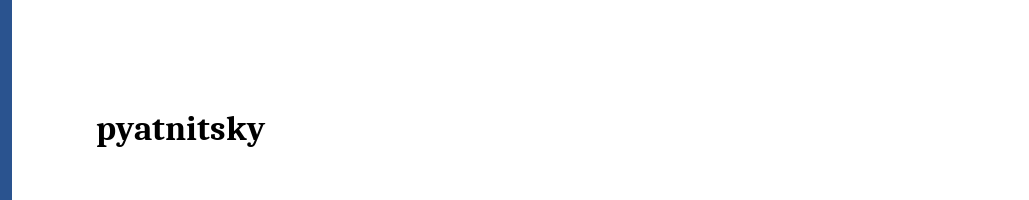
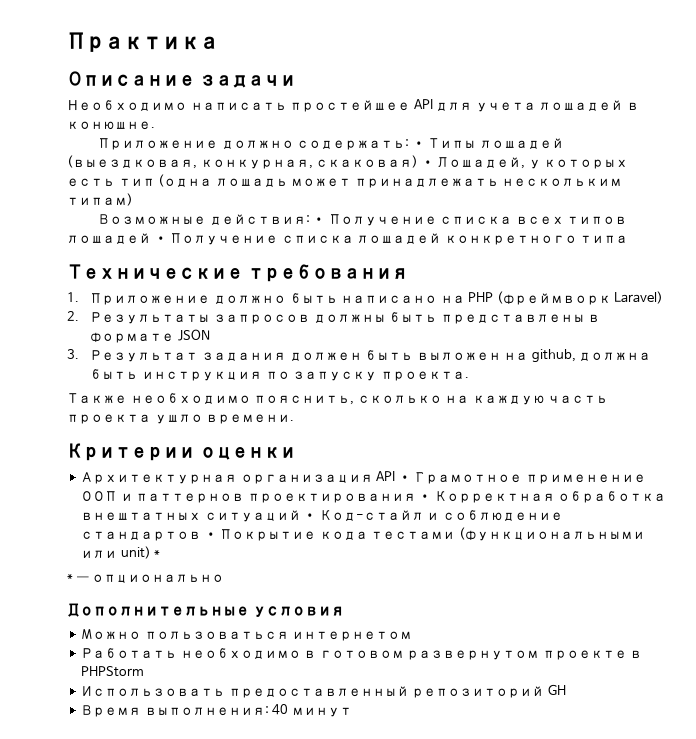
[96,115,266,147] pyatnitsky -> [67,32,219,52] [67,71,296,88] [67,99,639,112] [67,121,155,130] [98,138,564,150] [67,155,629,169] [67,174,623,188] [67,193,133,206] [98,214,628,226] [67,233,629,245] [67,264,408,282] [67,291,664,305] [67,311,601,324] [90,329,211,343] [67,349,652,363] [90,369,469,381] [67,393,609,405] [67,414,295,424] [67,443,296,461] [81,471,646,484] [81,491,667,503] [81,510,563,522] [81,527,645,541] [81,546,161,559] [67,574,225,583] [67,603,345,617] [81,629,413,641] [81,648,643,660] [81,666,145,677] [81,684,566,698] [81,704,352,717] Практика // Описание задачи // Необходимо написать простейшее API для учета лошадей в конюшне. // Приложение должно содержать: • Типы лошадей (выездковая, конкурная, скаковая) • Лошадей, у которых есть тип (одна лошадь может принадлежать нескольким типам) // Возможные действия: • Получение списка всех типов лошадей • Получение списка лошадей конкретного типа // Технические требования // 1. Приложение должно быть написано на PHP (фреймворк Laravel) // 2. Результаты запросов должны быть представлены в формате JSON // 3. Результат задания должен быть выложен на github, должна быть инструкция по запуску проекта. // Также необходимо пояснить, сколько на каждую часть проекта ушло времени. // Критерии оценки // Архитектурная организация API • Грамотное применение ООП и паттернов проектирования • Корректная обработка внештатных ситуаций • Код-стайл и соблюдение стандартов • Покрытие кода тестами (функциональными или unit) * // * — опционально // Дополнительные условия // Можно пользоваться интернетом // Работать необходимо в готовом развернутом проекте в PHPStorm // Использовать предоставленный репозиторий GH // Время выполнения: 40 минут

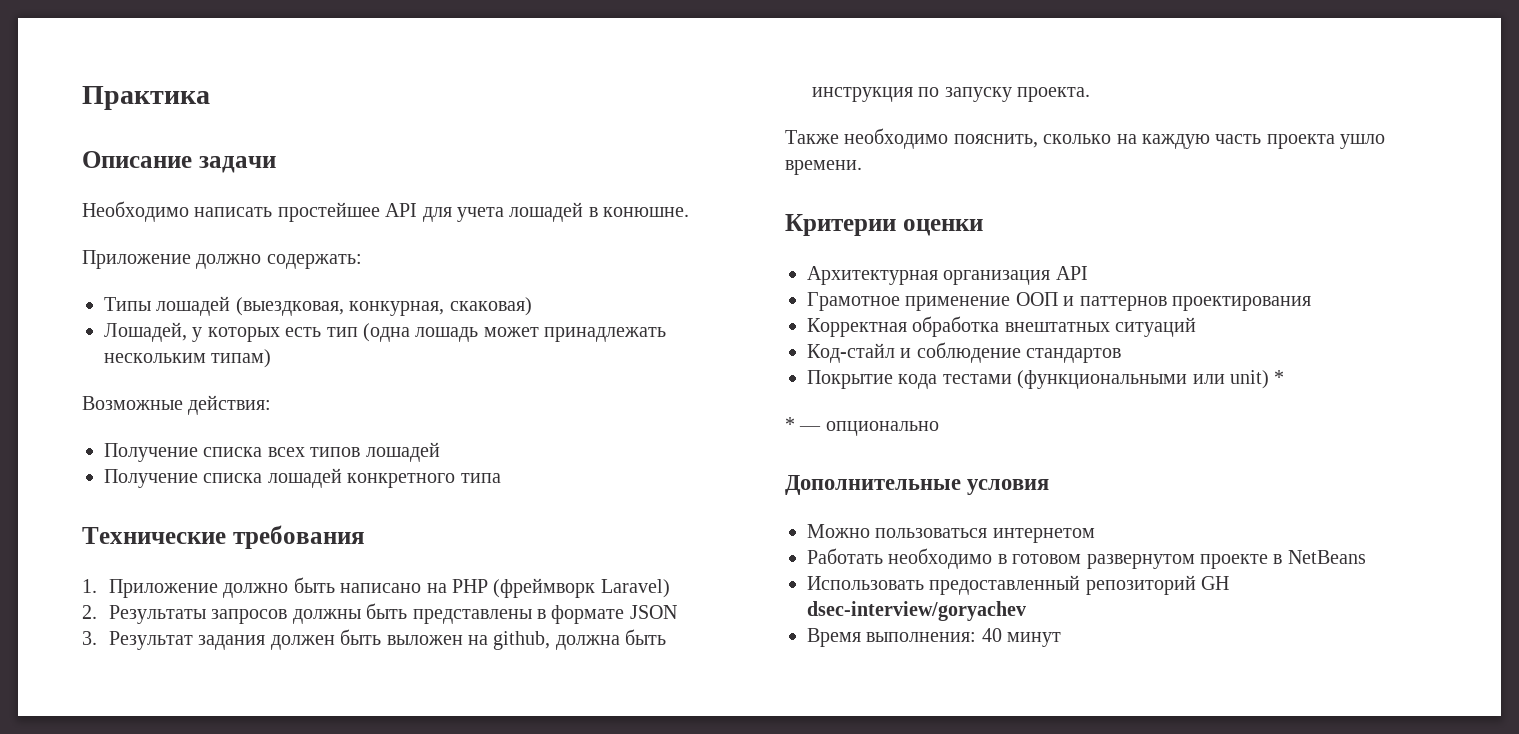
[412,141,425,147] • -> (362, 261) //
[421,160,434,166] • -> (532, 306) //
[313,217,326,223] • -> (272, 405) //
[154,236,167,242] • -> (440, 452) //
[398,475,411,481] • -> (1088, 273) //
[419,494,432,500] • -> (1311, 303) //
[304,513,317,519] • -> (1197, 327) //
[204,532,217,538] • -> (1122, 355) //
[81,666,145,677] PHPStorm -> [1287,550,1366,564] NetBeans
(566, 689) none -> [807,601,1026,621] dsec-interview/goryachev

